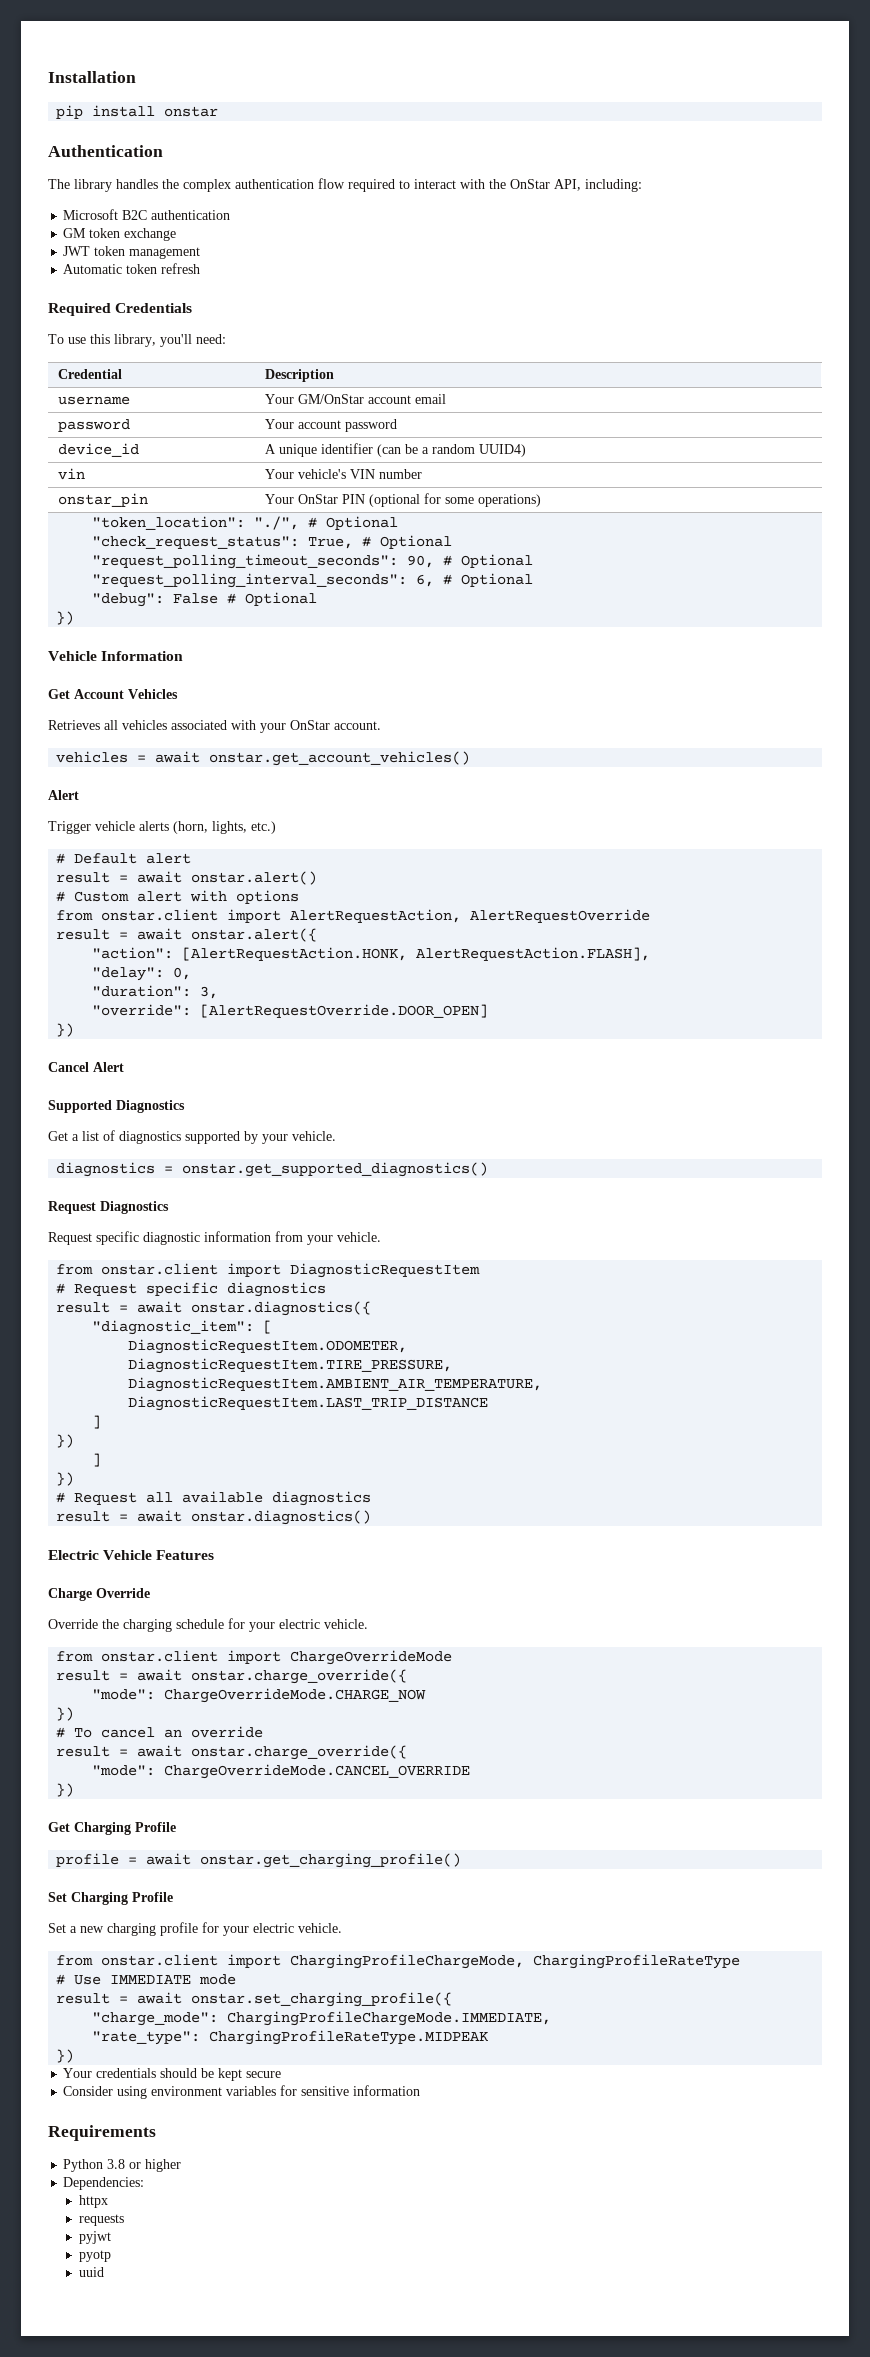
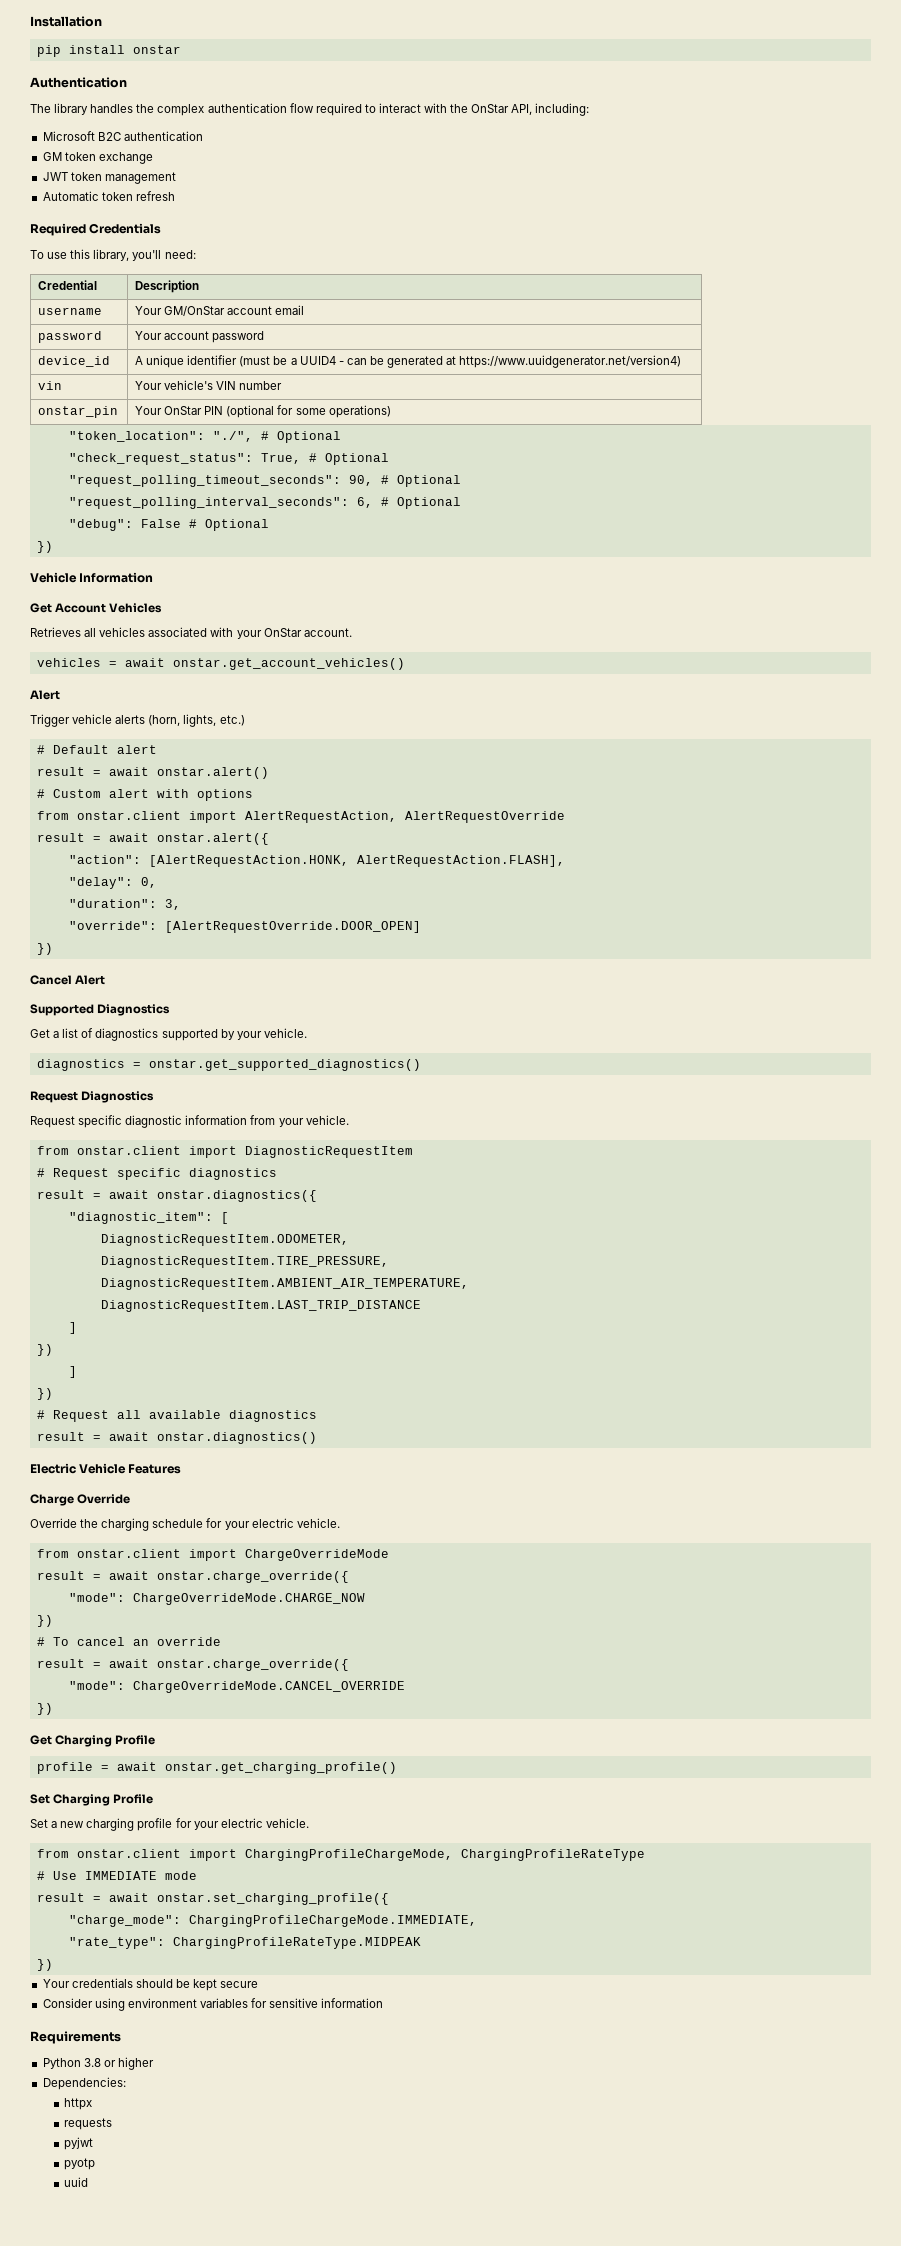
[377,444,402,457] (can -> [239,356,271,367] (must
[432,444,527,457] random UUID4) -> [299,355,682,368] UUID4 - can be generated at https://www.uuidgenerator.net/version4)

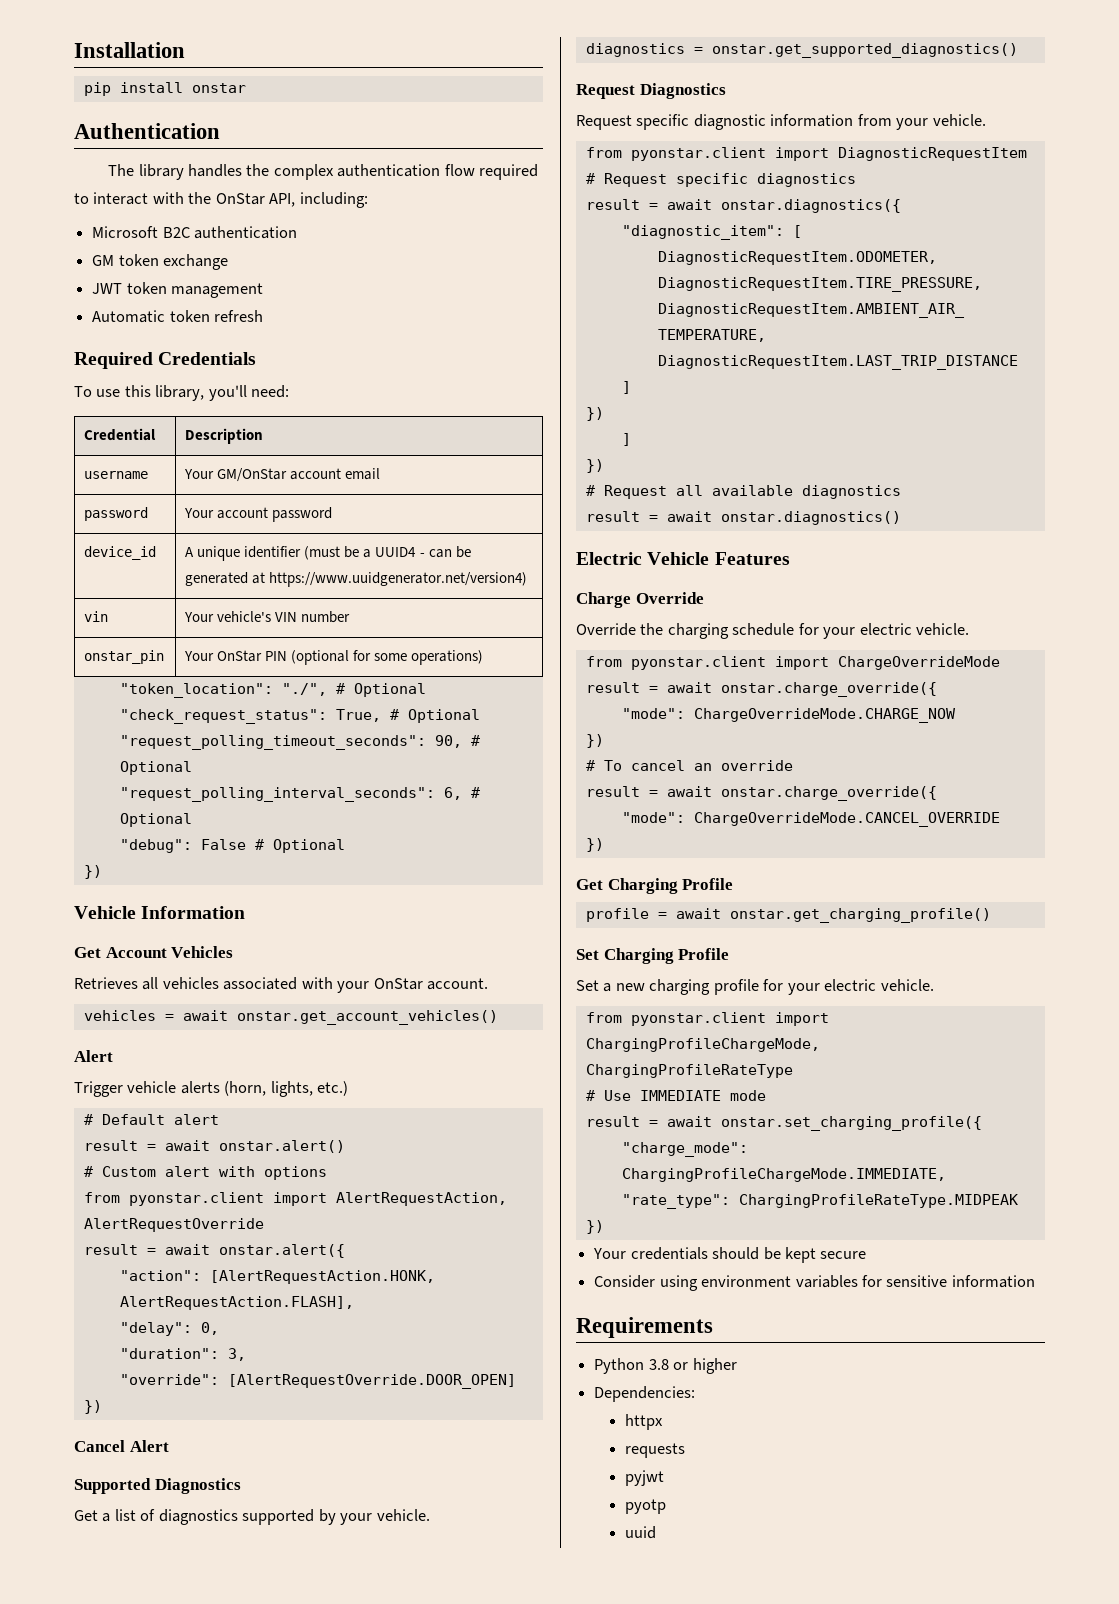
[76,811,181,820] onstar.client -> [128,1192,264,1206] pyonstar.client
[76,1146,181,1155] onstar.client -> [630,147,766,161] pyonstar.client
[76,1549,181,1558] onstar.client -> [630,656,766,670] pyonstar.client
[76,1849,181,1858] onstar.client -> [630,1012,766,1026] pyonstar.client

